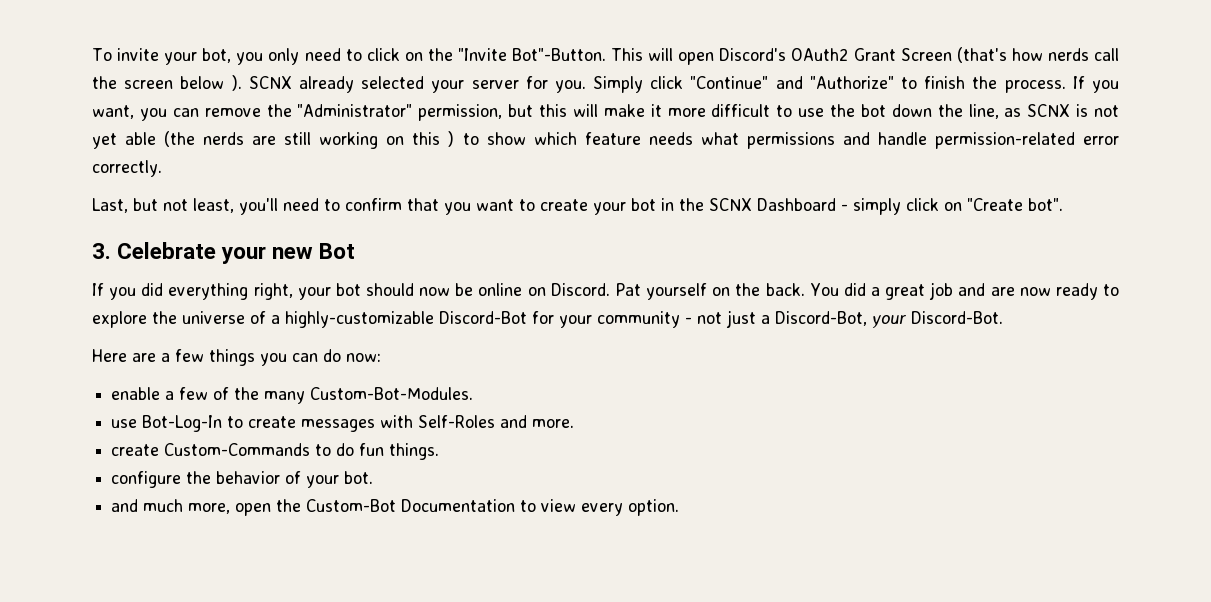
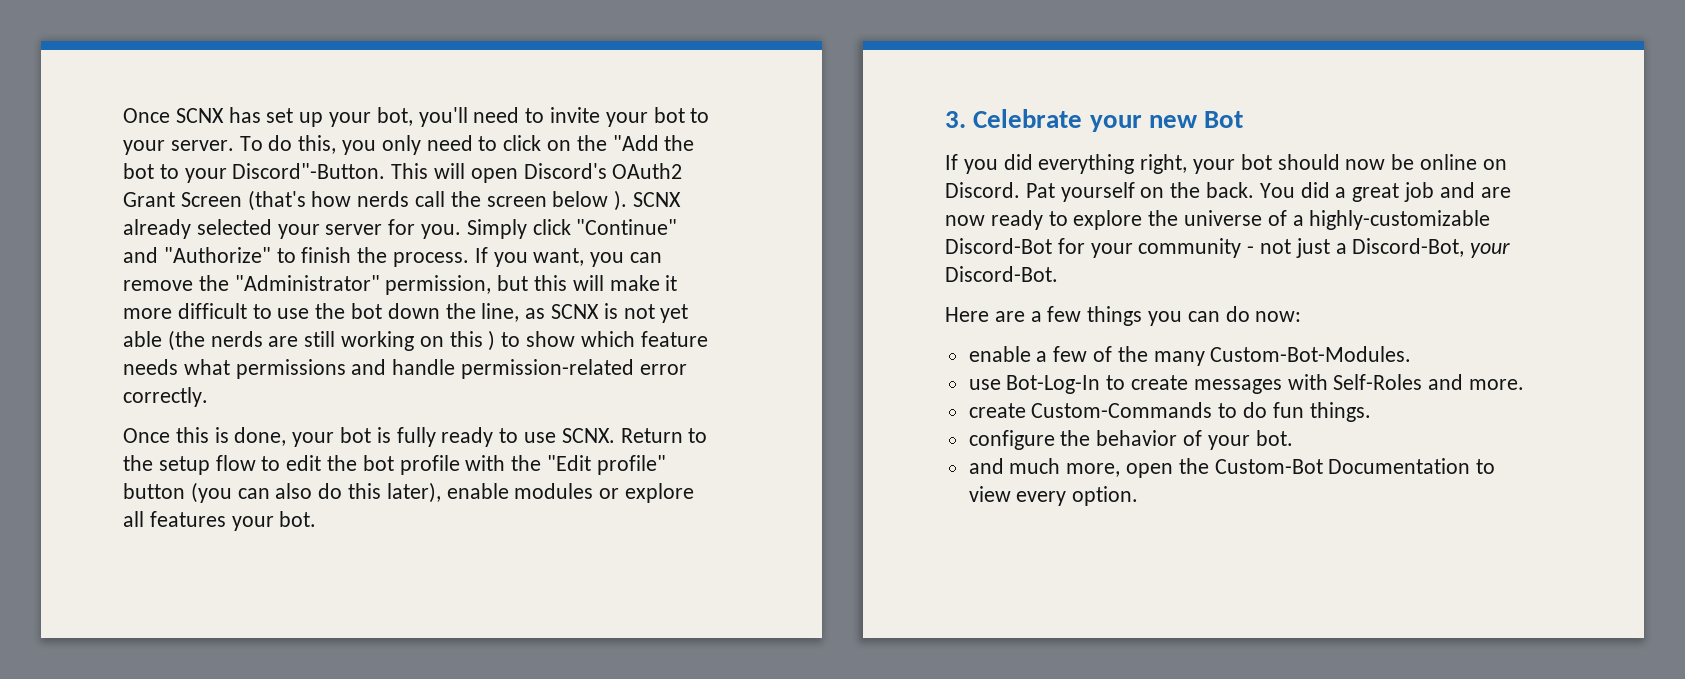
[92,48,232,65] To invite your bot, -> [123,107,710,127] [123,135,337,155] Once SCNX has set up your bot, you'll need to invite your bot to your server. To do this,
[457,48,607,61] "Invite Bot"-Button. -> [612,135,695,151] [123,163,386,183] "Add the bot to your Discord"-Button.
[92,198,1063,215] Last, but not least, you'll need to confirm that you want to create your bot in the SCNX Dashboard - simply click on "Create bot". -> [123,427,708,447] [123,455,666,475] [123,482,695,503] [123,511,317,531] Once this is done, your bot is fully ready to use SCNX. Return to the setup flow to edit the bot profile with the "Edit profile" button (you can also do this later), enable modules or explore all features your bot.

